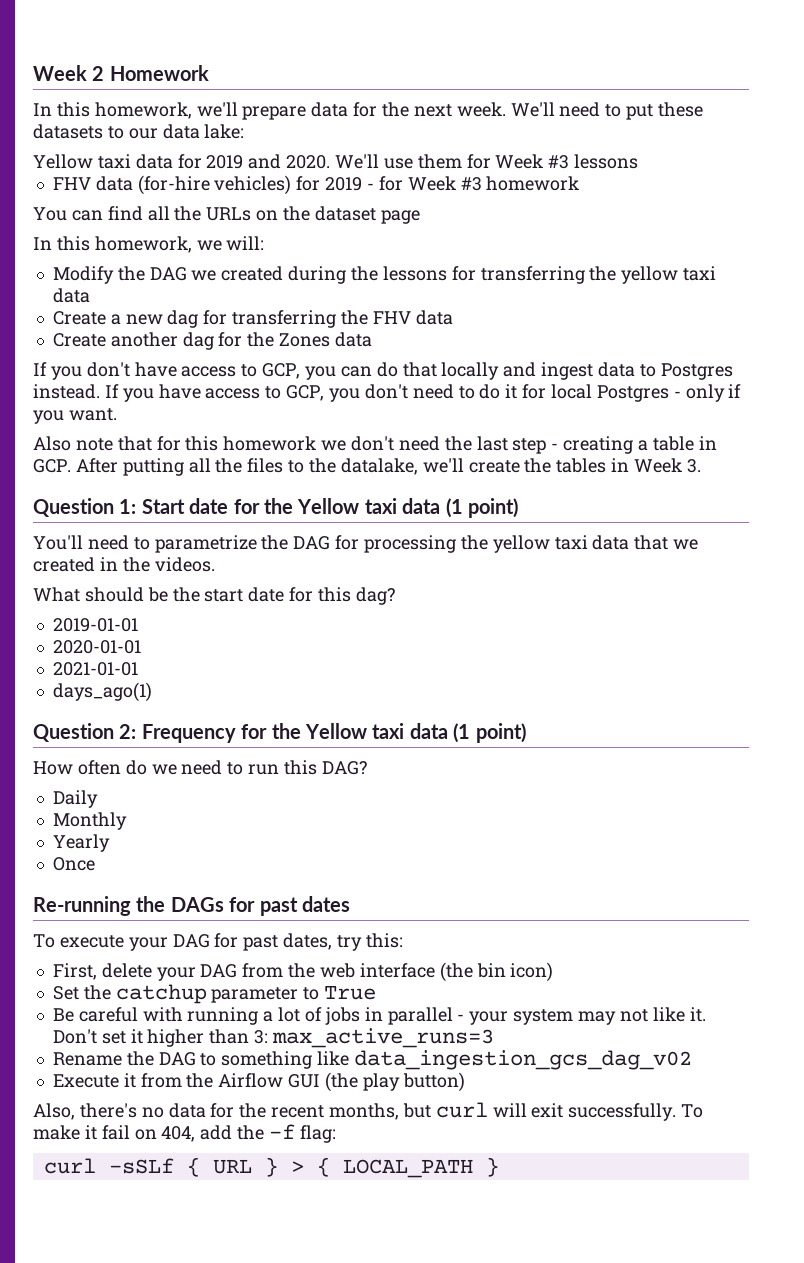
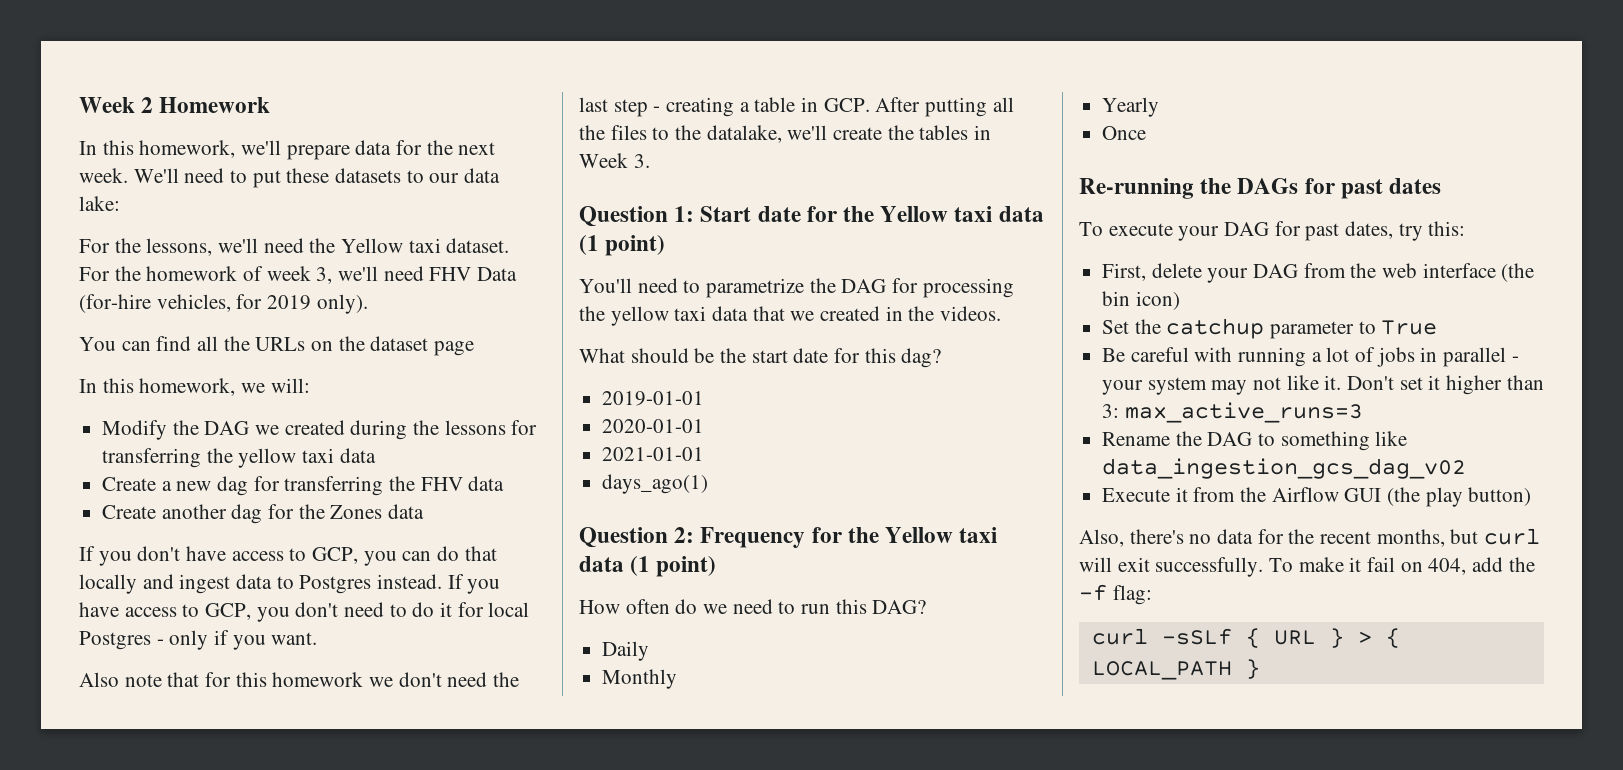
[33,154,639,169] [52,175,580,195] Yellow taxi data for 2019 and 2020. We'll use them for Week #3 lessons // FHV data (for-hire vehicles) for 2019 - for Week #3 homework -> [79,238,510,256] [79,266,518,284] [79,294,368,314] For the lessons, we'll need the Yellow taxi dataset. For the homework of week 3, we'll need FHV Data (for-hire vehicles, for 2019 only).

